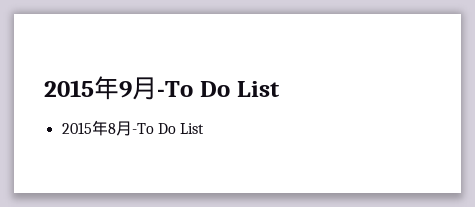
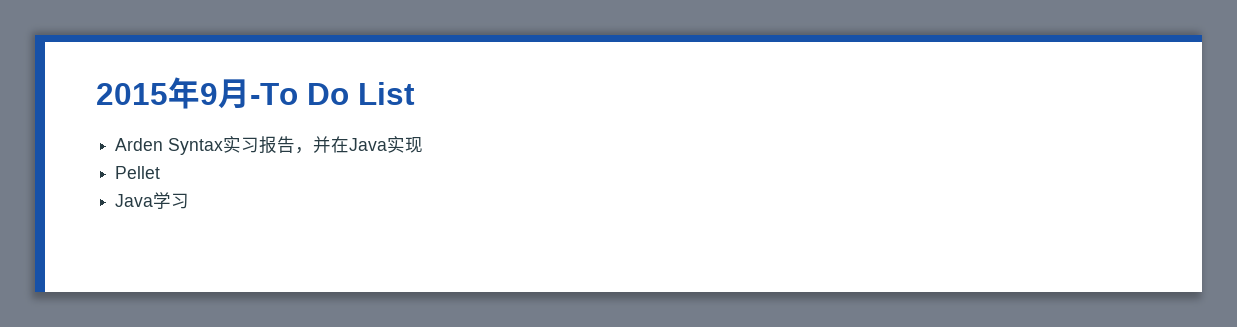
[61,120,205,136] 2015年8月-To Do List -> [115,136,424,155] [115,166,161,179] [115,192,190,209] Arden Syntax实习报告，并在Java实现 // Pellet // Java学习

